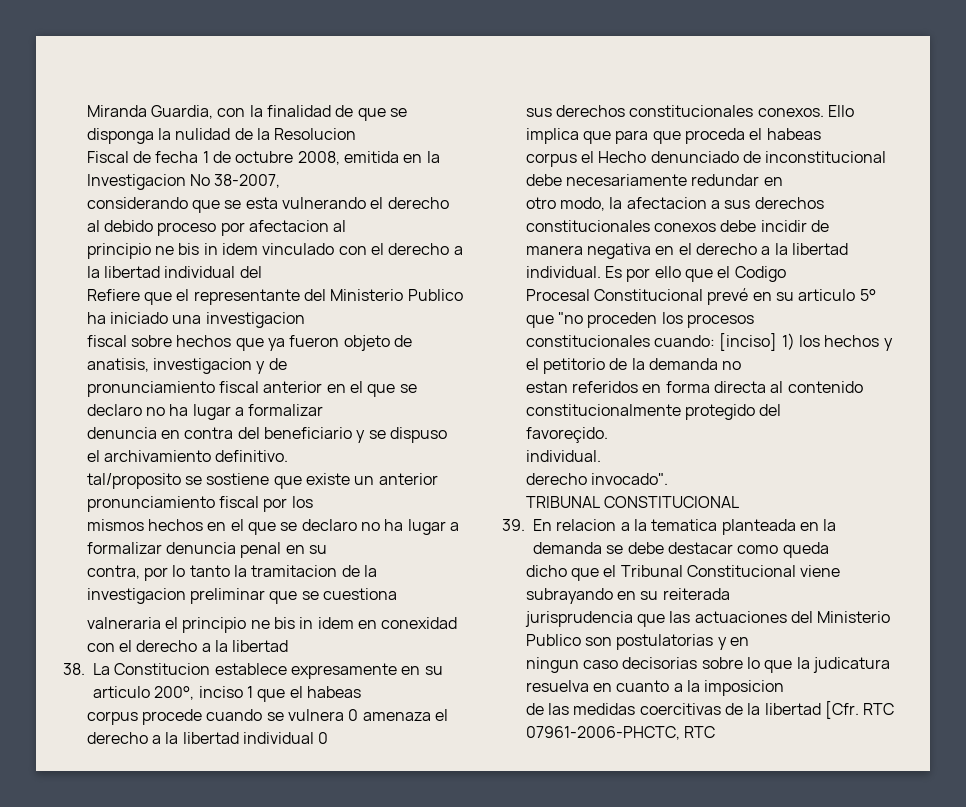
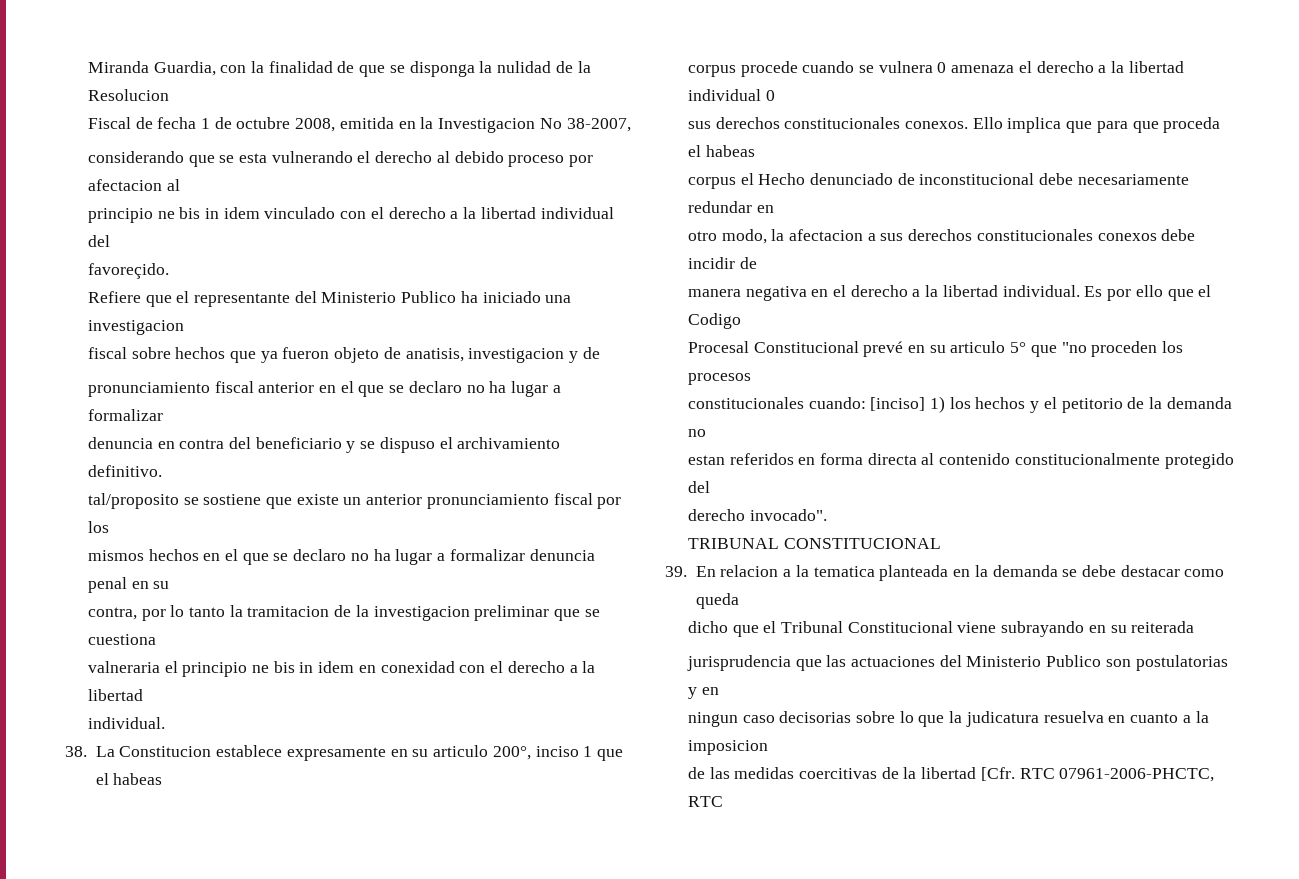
(262, 272) none -> [87,263,169,279] // favoreçido.
(289, 646) none -> [87,717,165,729] // individual.
[525,427,608,443] [525,450,601,462] // favoreçido. // individual. -> (710, 487) none

